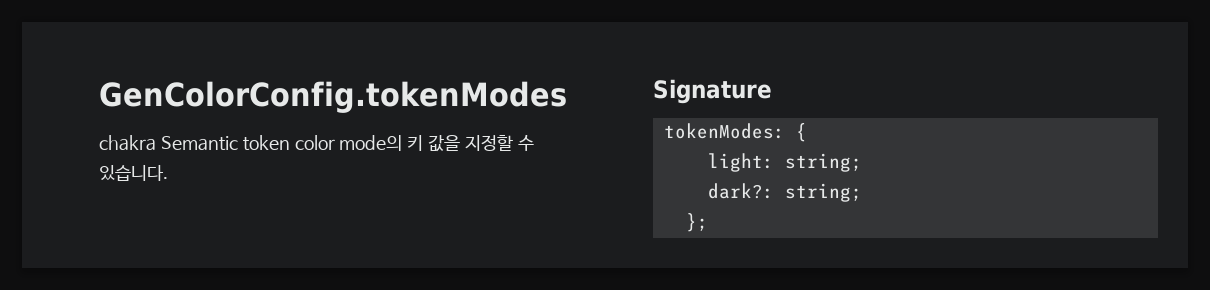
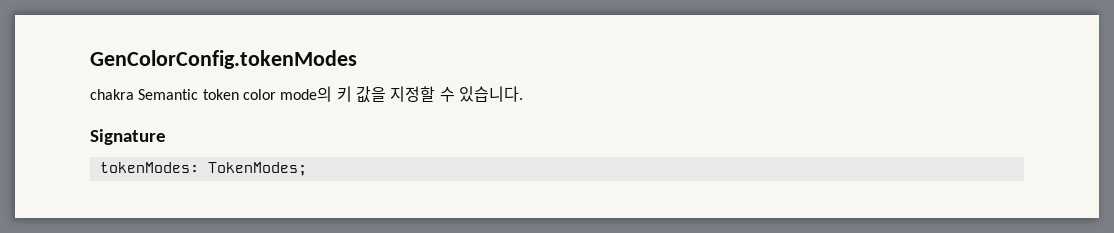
[795,123,807,142] [707,153,862,172] [707,183,862,202] [685,213,708,232] { // light: string; // dark?: string; // }; -> [207,162,307,176] TokenModes;

